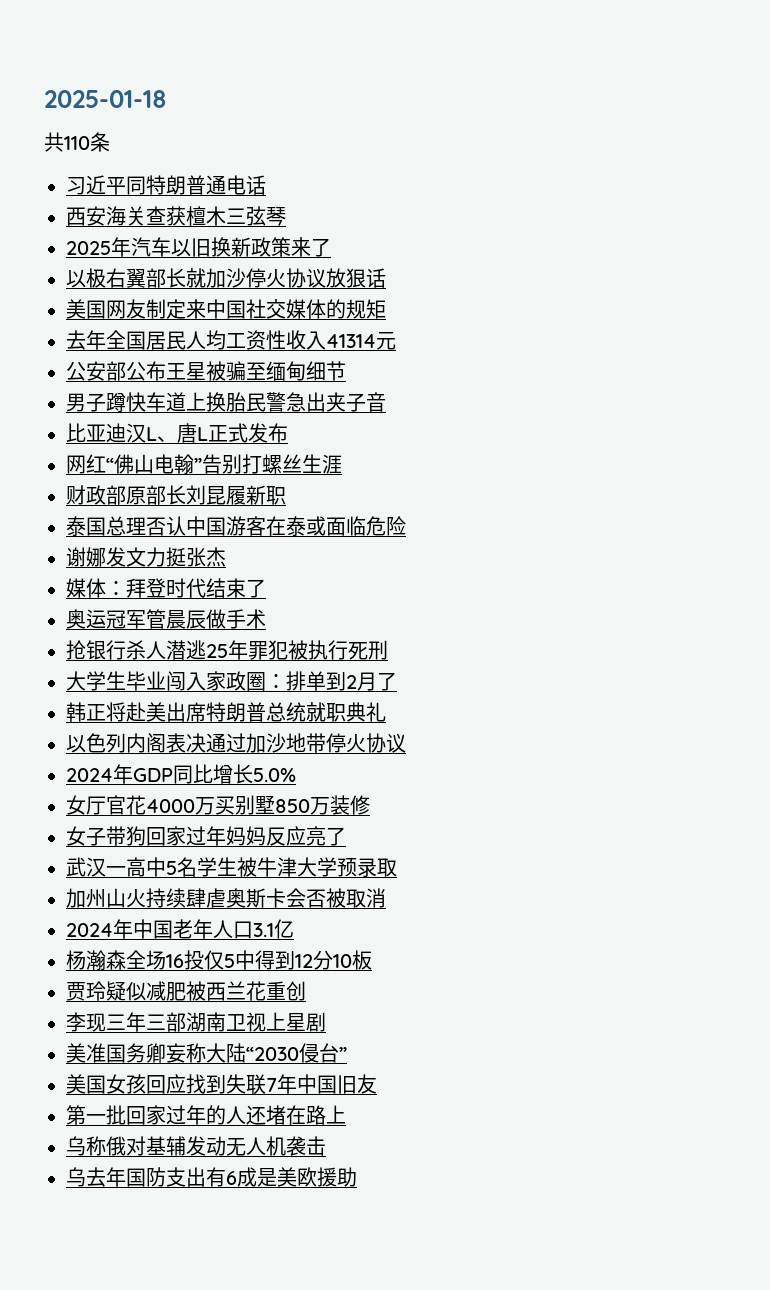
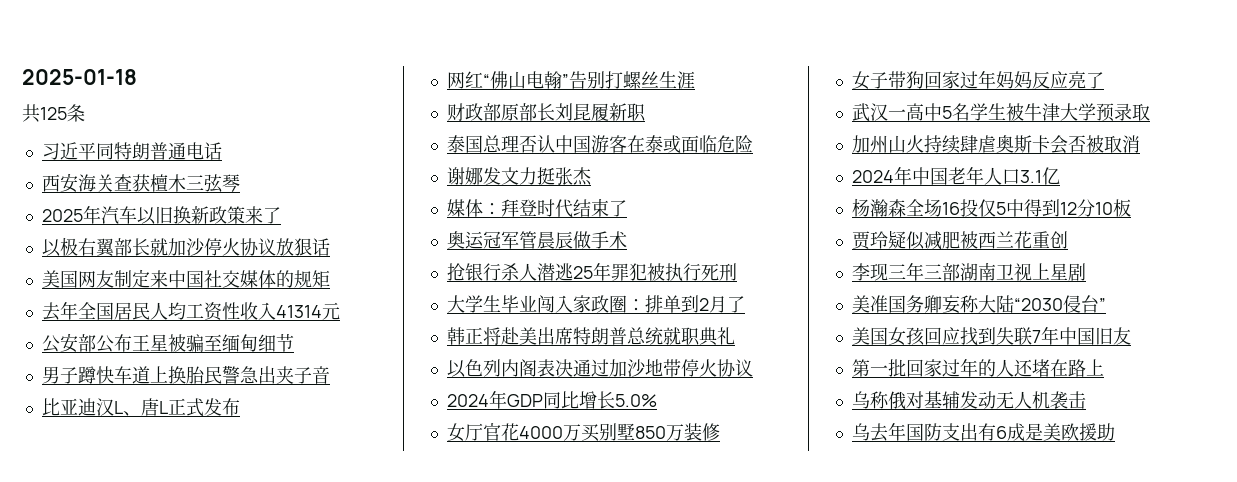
[64,136,90,150] 110 -> [40,107,67,120] 125

